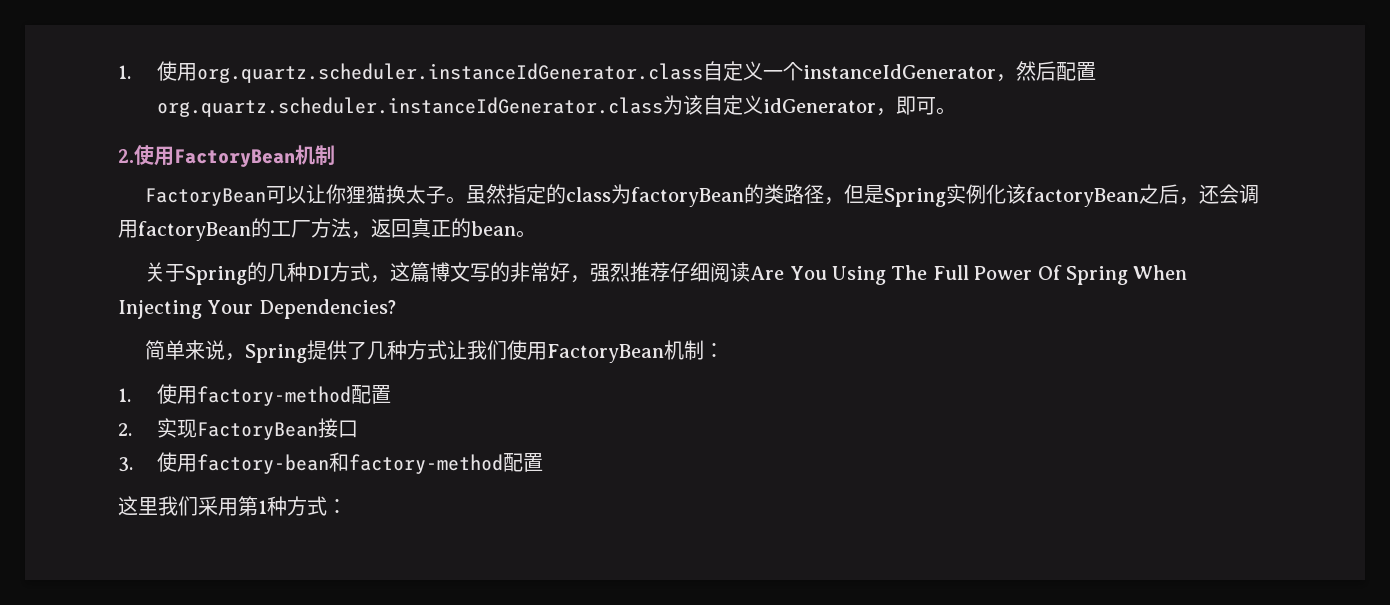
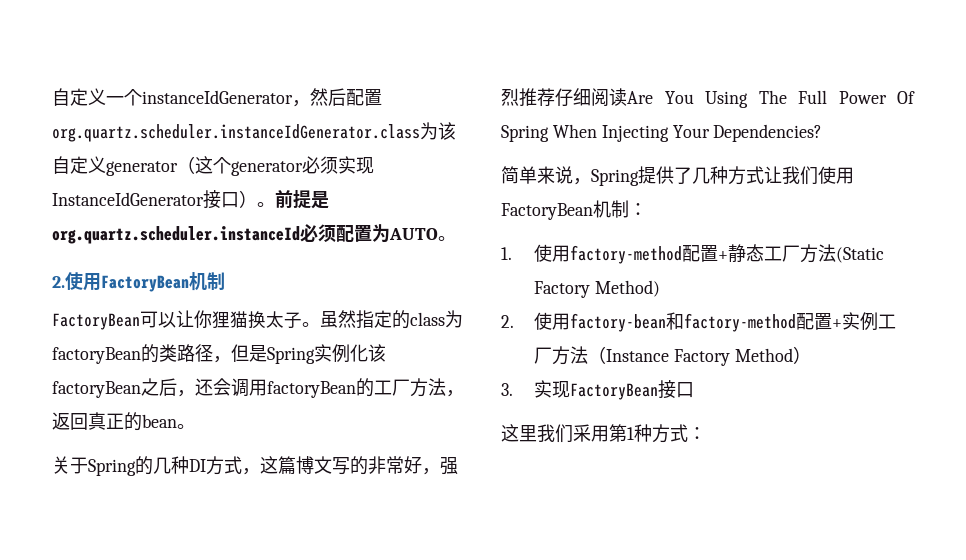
[118,61,703,83] 1.使用org.quartz.scheduler.instanceIdGenerator.class -> (52, 97) none
[762,96,936,116] idGenerator，即可 -> [106,156,374,176] [52,189,329,209] [52,224,438,244] generator（这个generator必须实现InstanceIdGenerator接口）。前提是org.quartz.scheduler.instanceId必须配置为AUTO
[118,418,358,440] [118,457,133,472] // 2.实现FactoryBean接口 // 3. -> [718,244,885,263] [534,280,661,298] [501,315,514,328] +静态工厂方法(Static Factory Method) // 2.
(543, 462) none -> [832,312,897,331] [534,346,812,366] [501,380,695,400] +实例工厂方法（Instance Factory Method） // 3.实现FactoryBean接口

